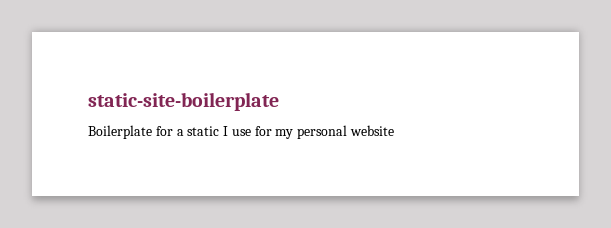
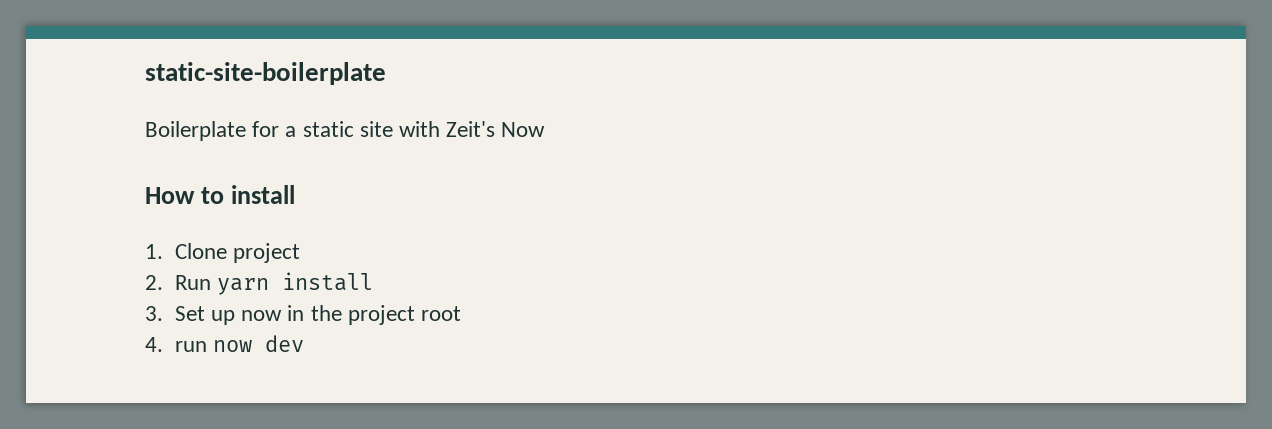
[223,125,395,139] I use for my personal website -> [359,121,546,137] [145,185,295,204] [145,243,301,263] [145,272,374,295] [145,305,462,325] [145,335,305,352] site with Zeit's Now // How to install // 1. Clone project // 2. Run yarn install // 3. Set up now in the project root // 4. run now dev

